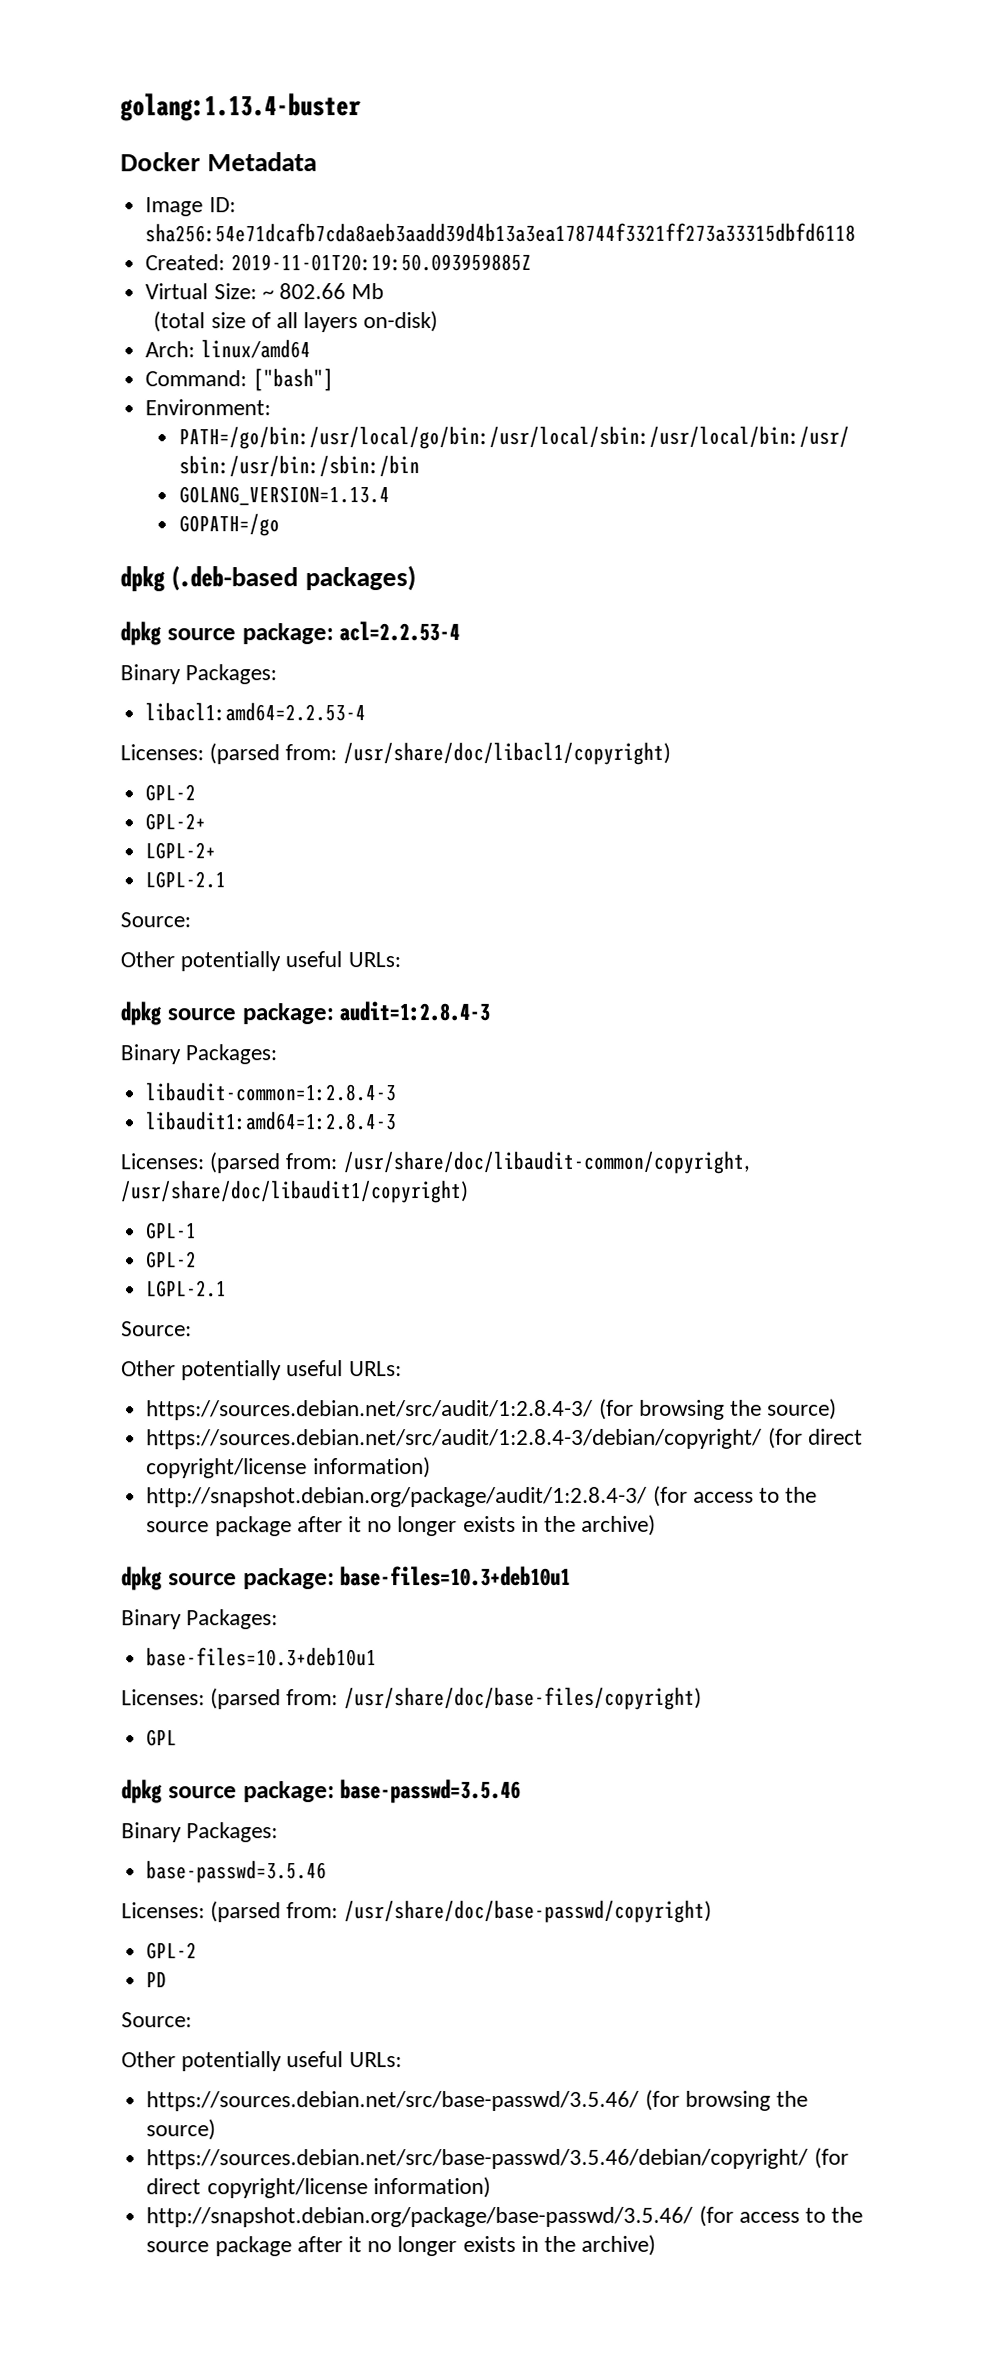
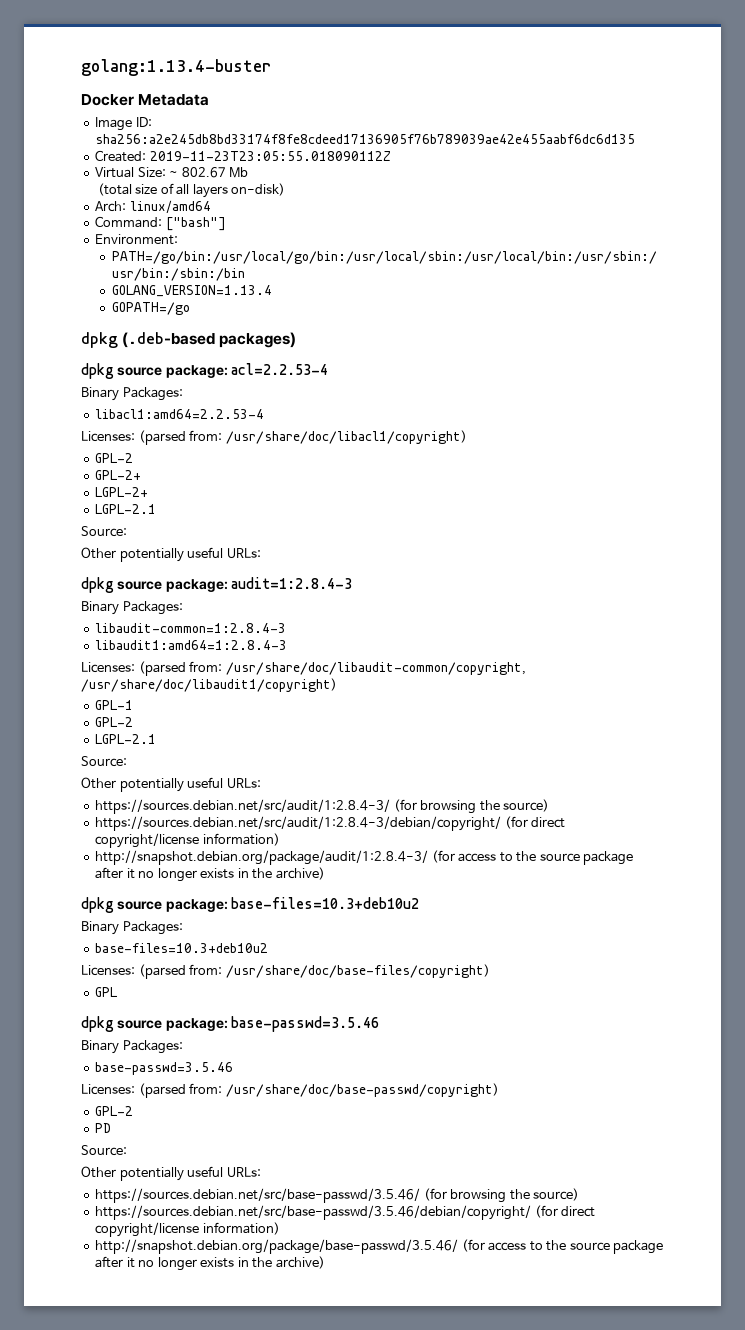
[145,222,857,243] sha256:54e71dcafb7cda8aeb3aadd39d4b13a3ea178744f3321ff273a33315dbfd6118 -> [95,134,636,144] sha256:a2e245db8bd33174f8fe8cdeed17136905f76b789039ae42e455aabf6dc6d135
[230,253,532,272] 2019-11-01T20:19:50.093959885Z -> [149,151,391,161] 2019-11-23T23:05:55.018090112Z
[278,283,346,300] 802.66 -> [181,167,226,178] 802.67
[340,1565,572,1587] [121,1609,279,1630] [146,1647,378,1667] base-files=10.3+deb10u1 // Binary Packages: // base-files=10.3+deb10u1 -> [231,897,420,909] [81,921,183,935] [95,943,269,953] base-files=10.3+deb10u2 // Binary Packages: // base-files=10.3+deb10u2

